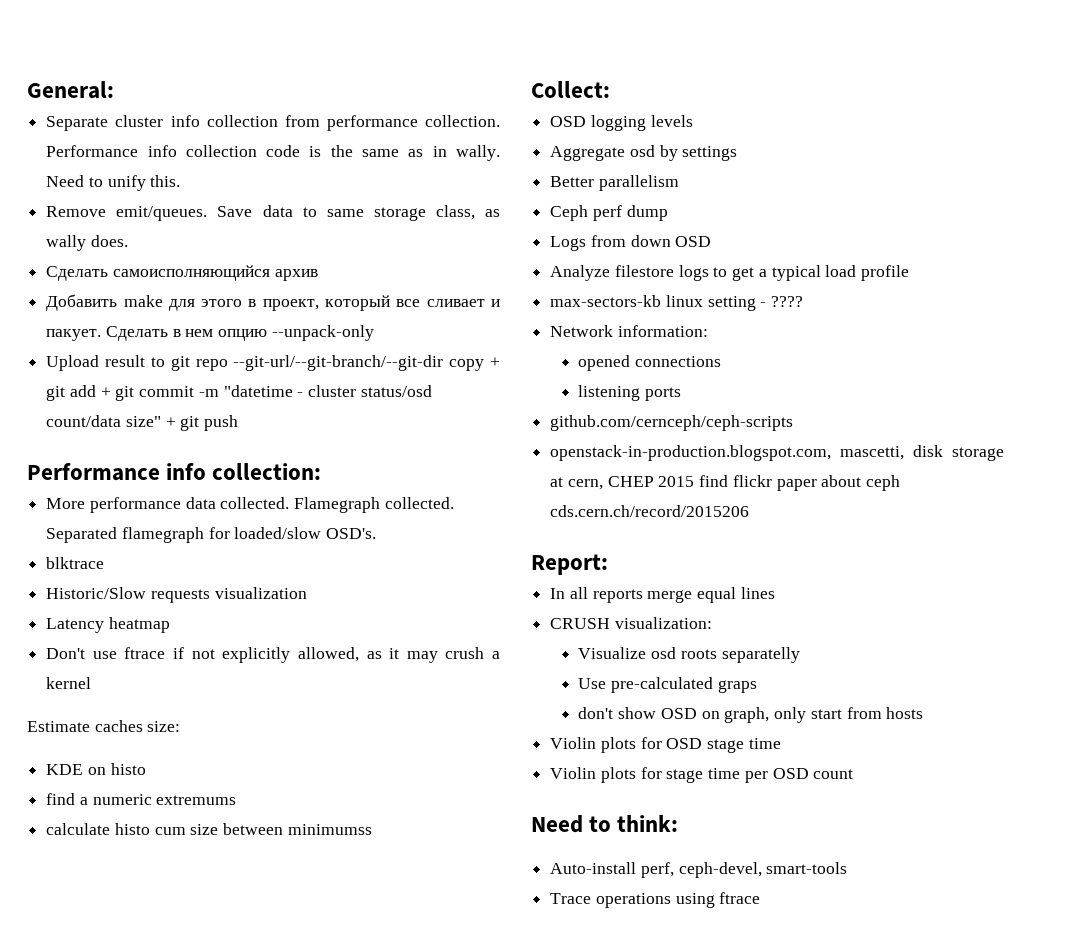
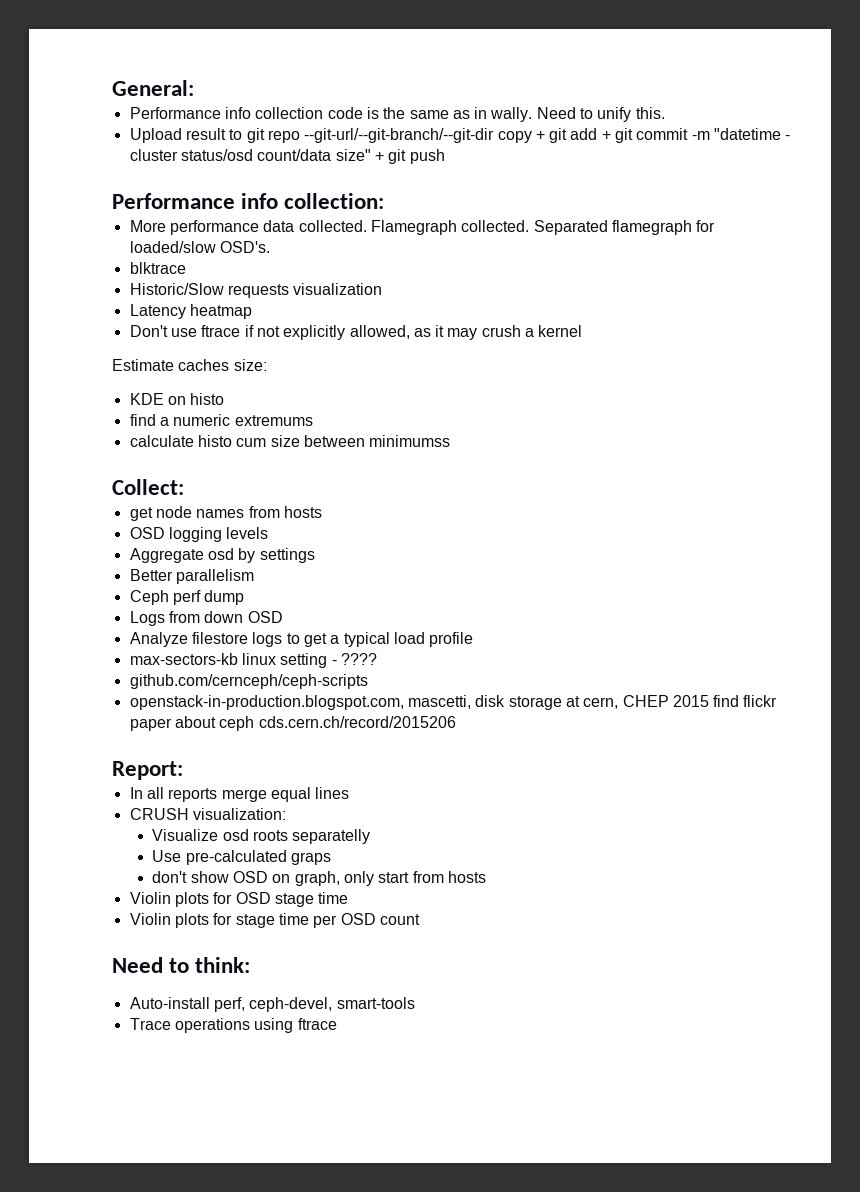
[46,115,500,131] Separate cluster info collection from performance collection. -> (194, 88) none
[46,205,500,221] [46,235,128,251] [46,265,318,281] [46,294,500,311] [46,325,374,341] // Remove emit/queues. Save data to same storage class, as wally does. // Cделать самоисполняющийся архив // Добавить make для этого в проект, который все сливает и пакует. Сделать в нем опцию --unpack-only -> (665, 113) none
(610, 89) none -> [129,506,322,521] // get node names from hosts
[550,325,708,337] [578,355,722,371] [578,385,682,401] // Network information: // opened connections // listening ports -> (377, 659) none

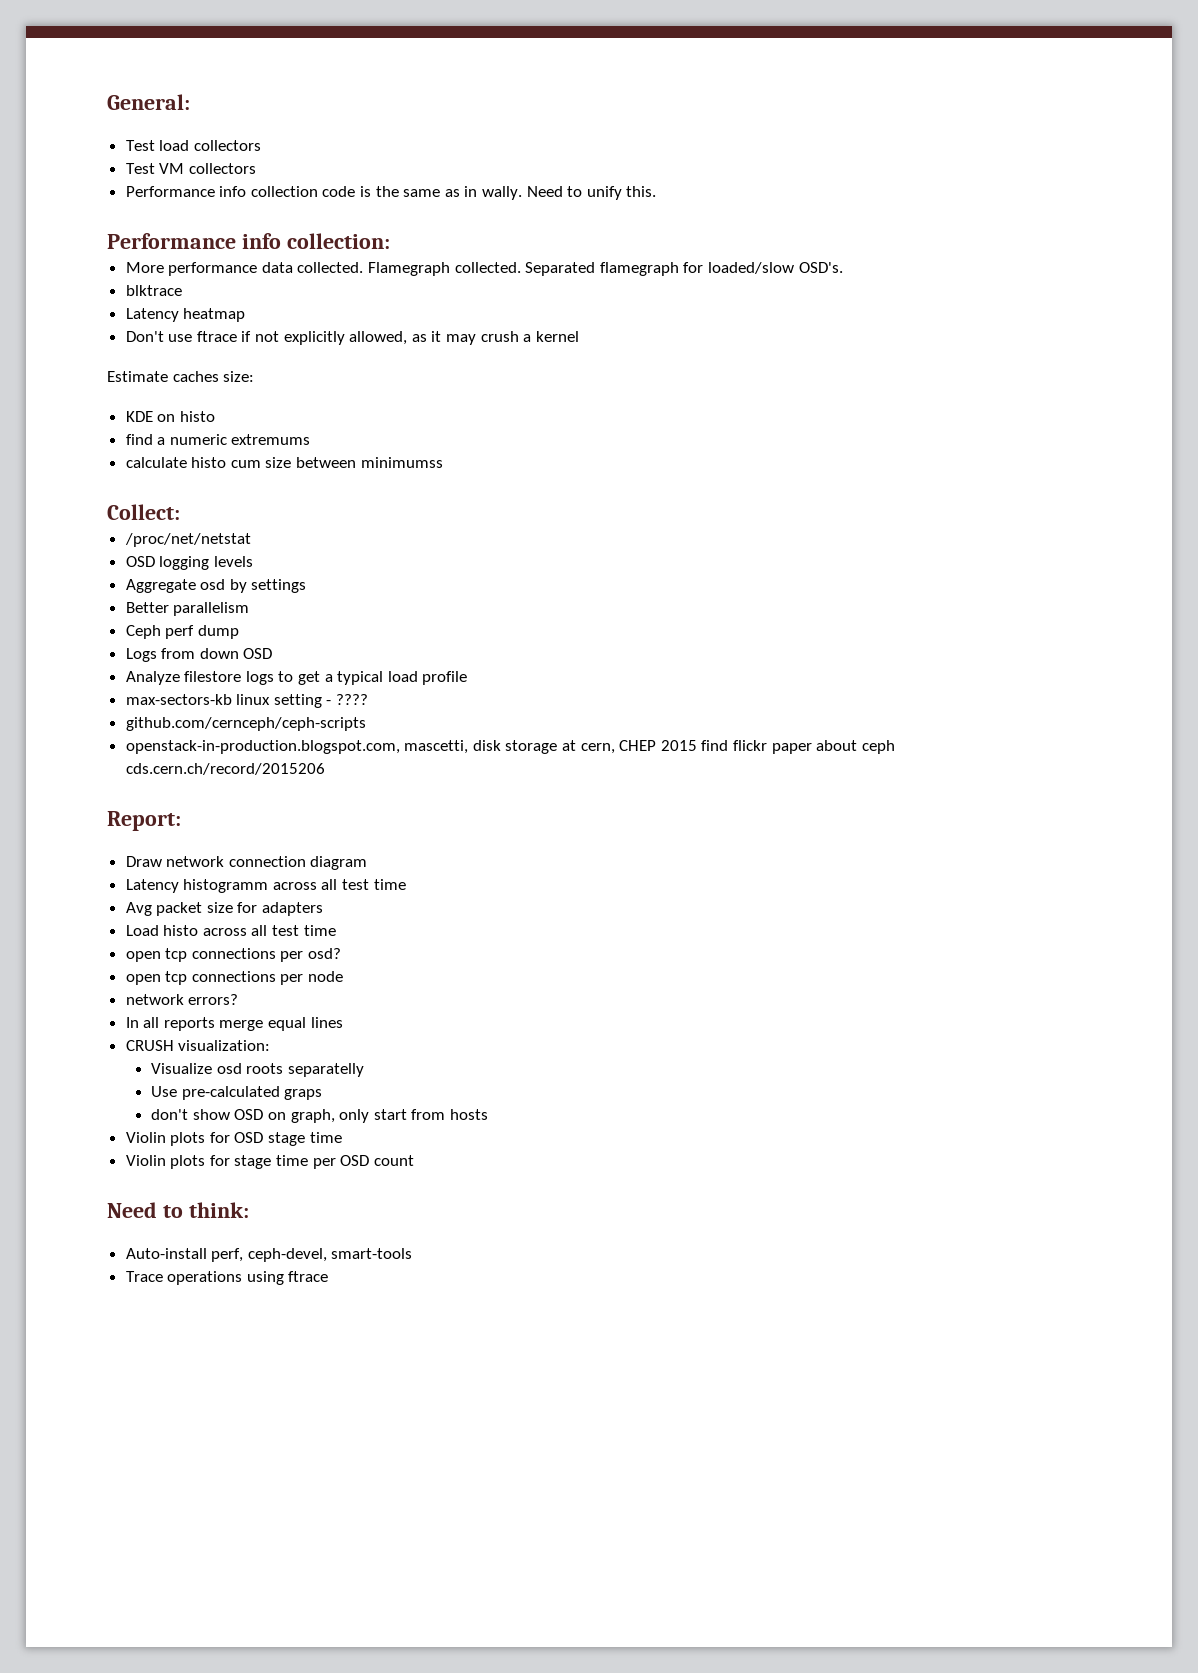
(194, 88) none -> [125,140,261,151] [125,163,256,174] // Test load collectors // Test VM collectors
[129,128,791,143] [129,149,445,164] // Upload result to git repo --git-url/--git-branch/--git-dir copy + git add + git commit -m "datetime - cluster status/osd count/data size" + git push -> (657, 191) none
[129,283,383,298] // Historic/Slow requests visualization -> (182, 290) none
[129,506,322,521] get node names from hosts -> [124,533,251,547] /proc/net/netstat
(183, 770) none -> [125,856,368,870] [125,879,406,893] [125,902,324,916] [125,925,336,936] [125,948,342,962] [125,971,344,985] [125,994,239,1005] // Draw network connection diagram // Latency histogramm across all test time // Avg packet size for adapters // Load histo across all test time // open tcp connections per osd? // open tcp connections per node // network errors?

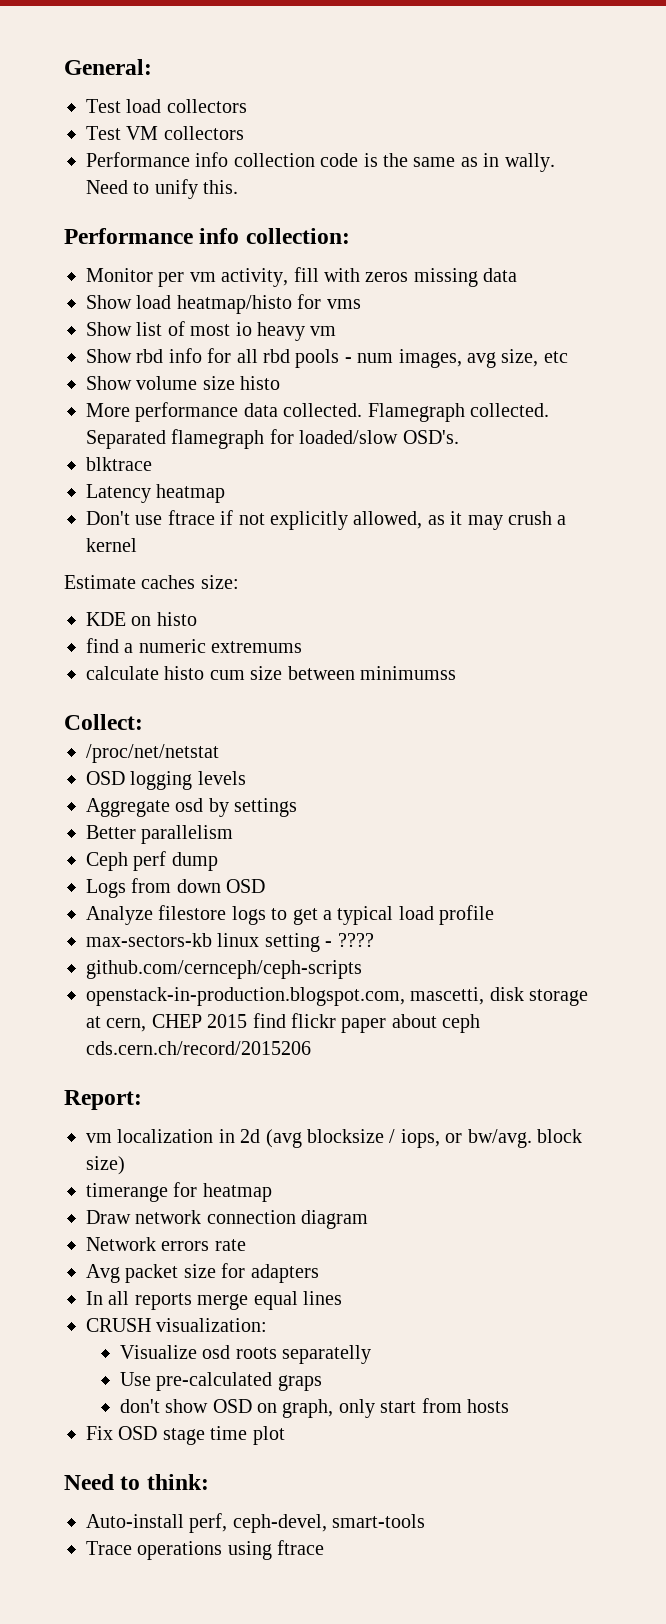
(390, 241) none -> [86,267,518,287] [86,294,361,314] [86,321,337,341] [86,348,568,368] [86,376,281,390] // Monitor per vm activity, fill with zeros missing data // Show load heatmap/histo for vms // Show list of most io heavy vm // Show rbd info for all rbd pools - num images, avg size, etc // Show volume size histo
[125,856,368,870] [125,879,406,893] Draw network connection diagram // Latency histogramm across all test time -> [86,1129,582,1148] [86,1156,125,1175] [86,1182,272,1202] [86,1210,369,1229] [86,1237,246,1251] vm localization in 2d (avg blocksize / iops, or bw/avg. block size) // timerange for heatmap // Draw network connection diagram // Network errors rate
[125,925,336,936] [125,948,342,962] [125,971,344,985] [125,994,239,1005] // Load histo across all test time // open tcp connections per osd? // open tcp connections per node // network errors? -> (319, 1273) none
[125,1132,230,1146] Violin plots for -> [86,1426,113,1440] Fix
[125,1155,414,1169] // Violin plots for stage time per OSD count -> [252,1426,285,1445] plot

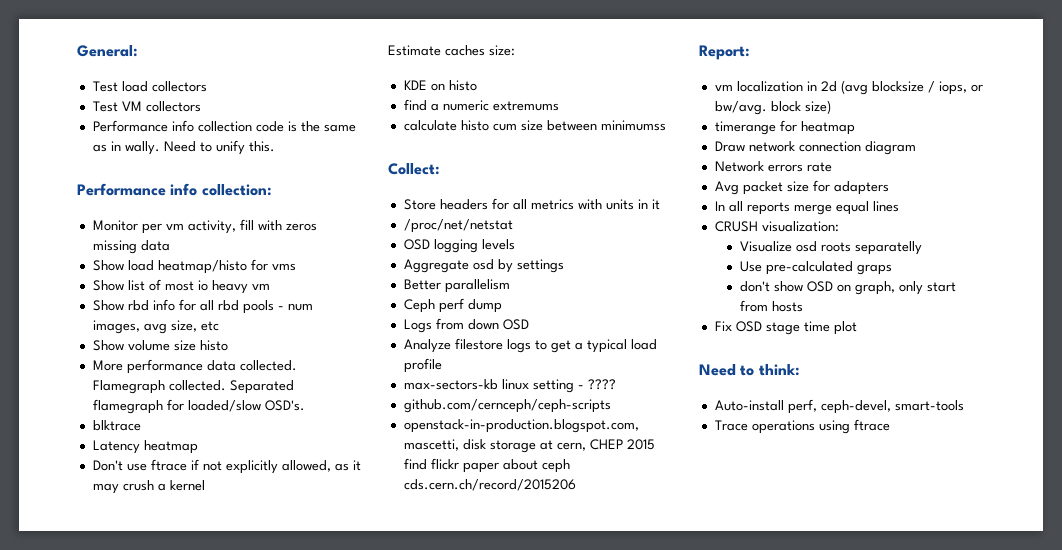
(143, 722) none -> [403,198,660,210] // Store headers for all metrics with units in it

